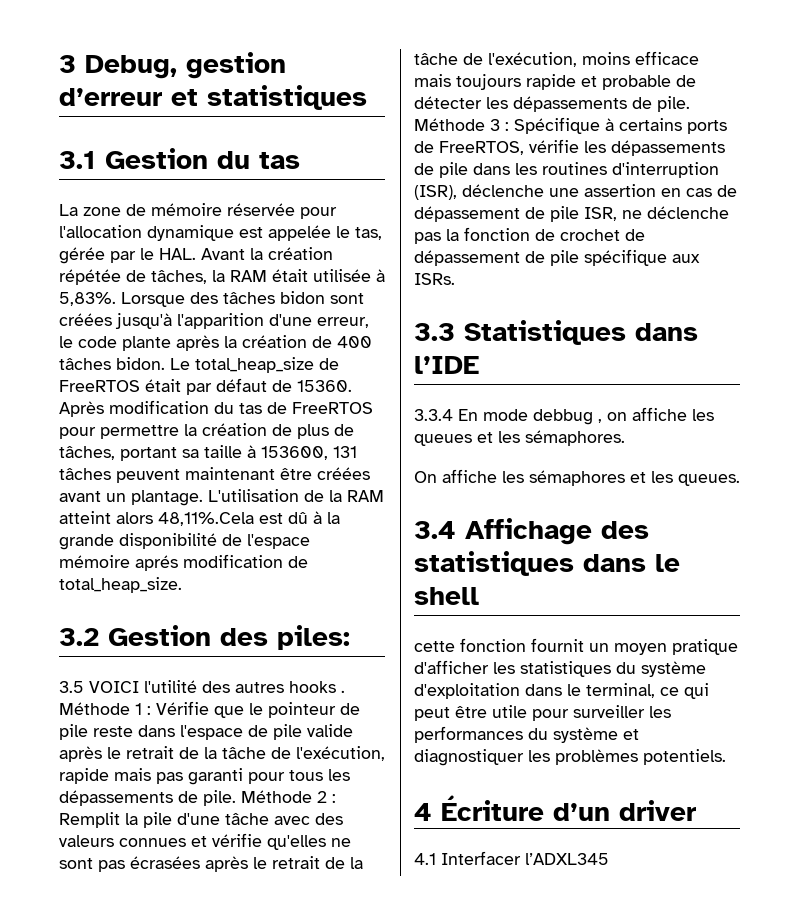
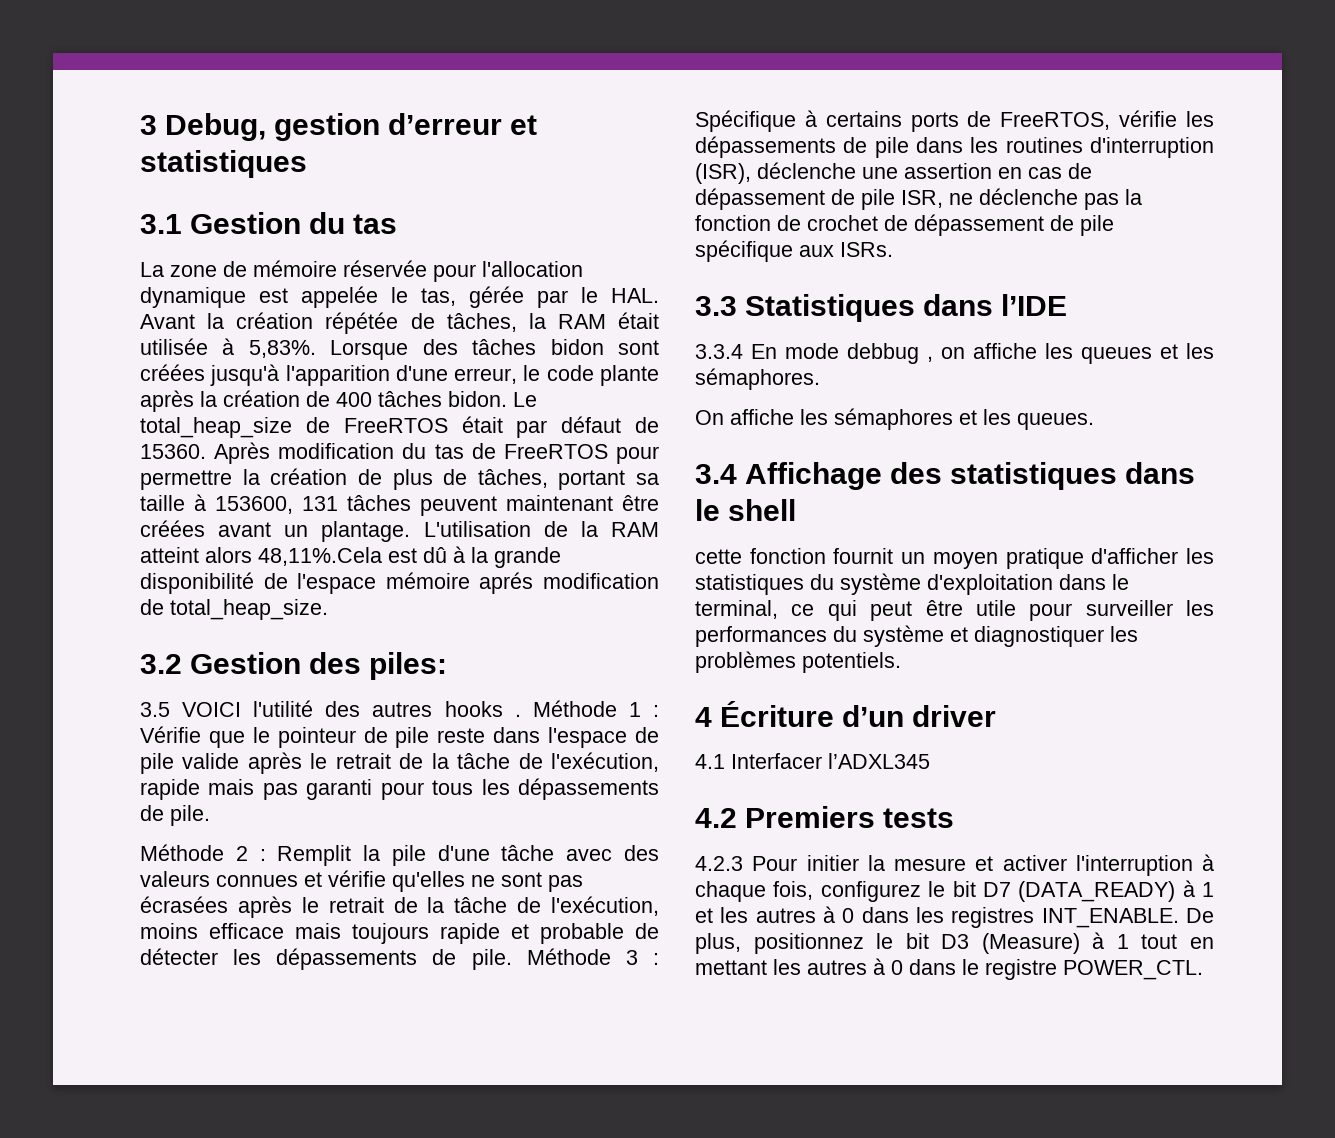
(236, 798) none -> (210, 815) //
(609, 859) none -> [695,806,955,828] [695,854,1214,876] [695,880,1214,902] [695,906,1214,928] [695,932,1214,954] [695,958,1203,980] // 4.2 Premiers tests // 4.2.3 Pour initier la mesure et activer l'interruption à chaque fois, configurez le bit D7 (DATA_READY) à 1 et les autres à 0 dans les registres INT_ENABLE. De plus, positionnez le bit D3 (Measure) à 1 tout en mettant les autres à 0 dans le registre POWER_CTL.

